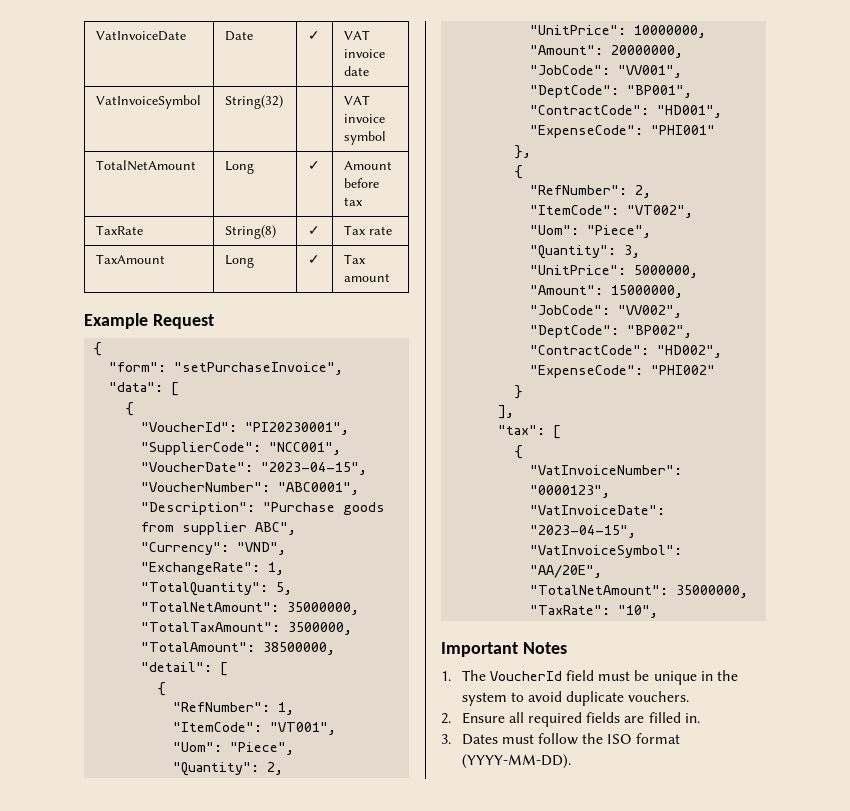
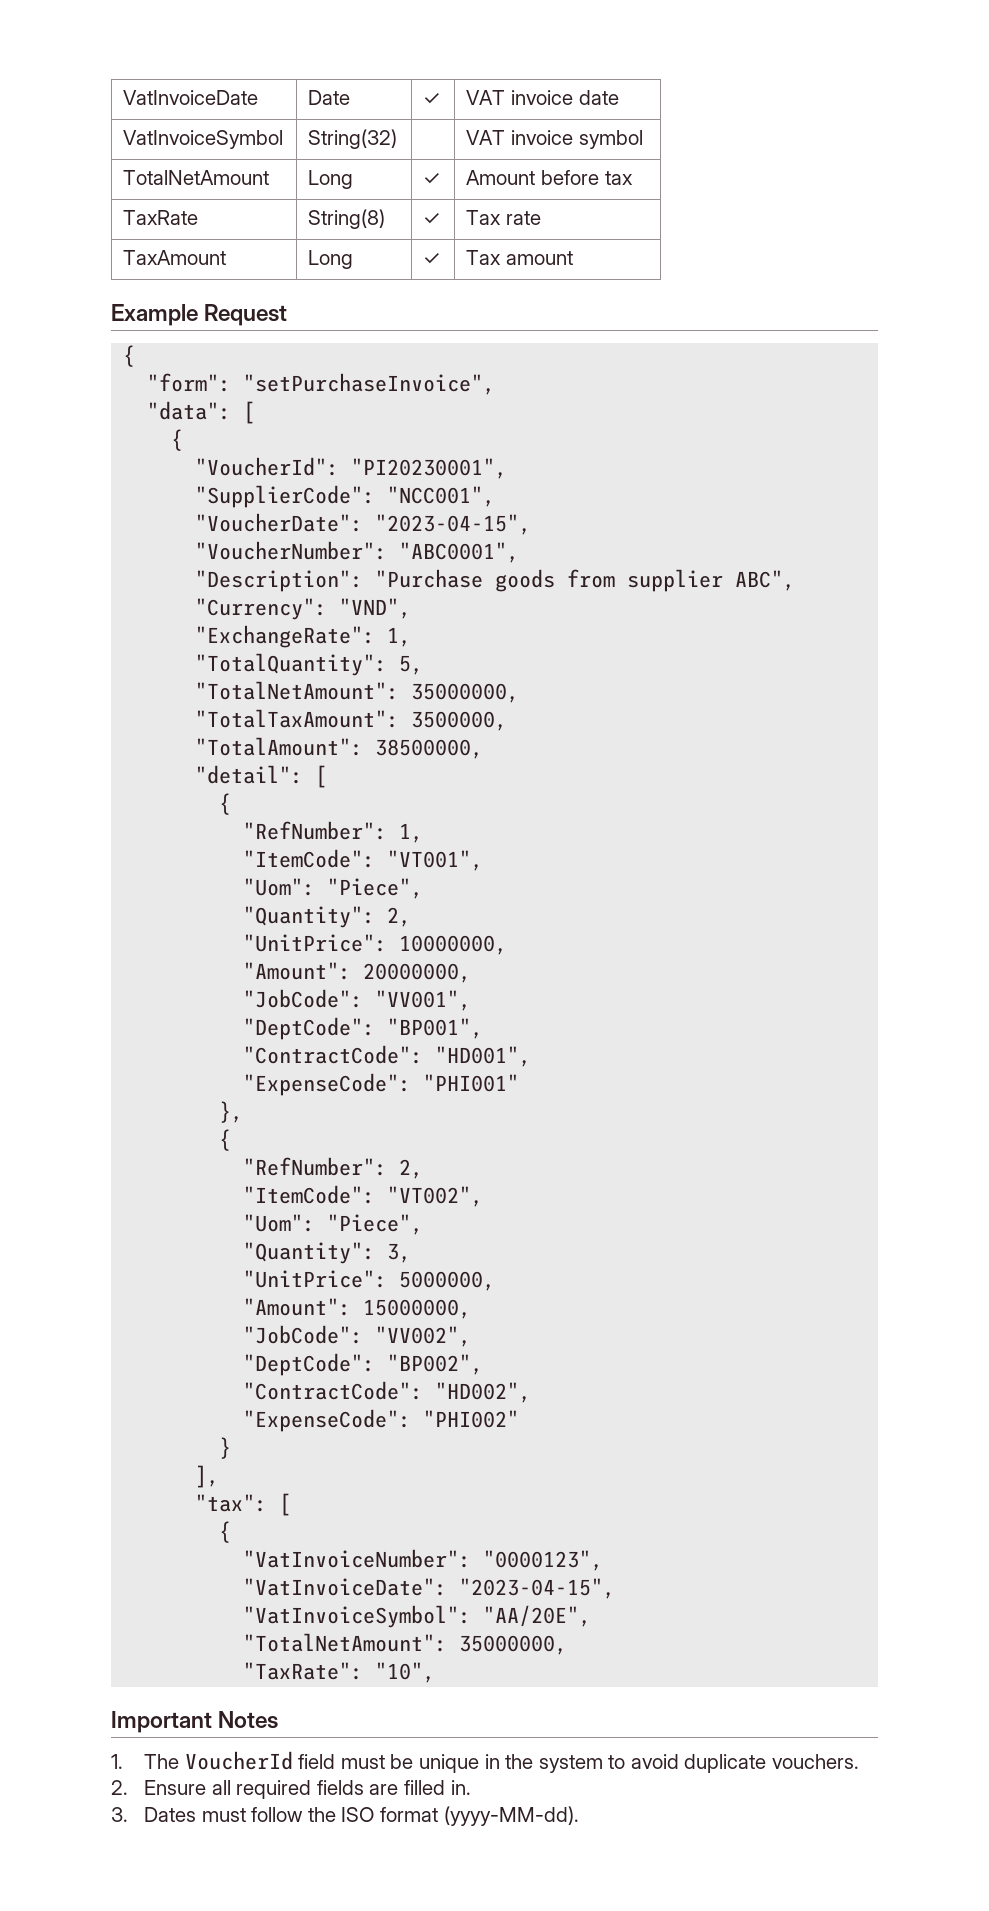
[461,754,571,769] (YYYY-MM-DD). -> [443,1806,579,1826] (yyyy-MM-dd).

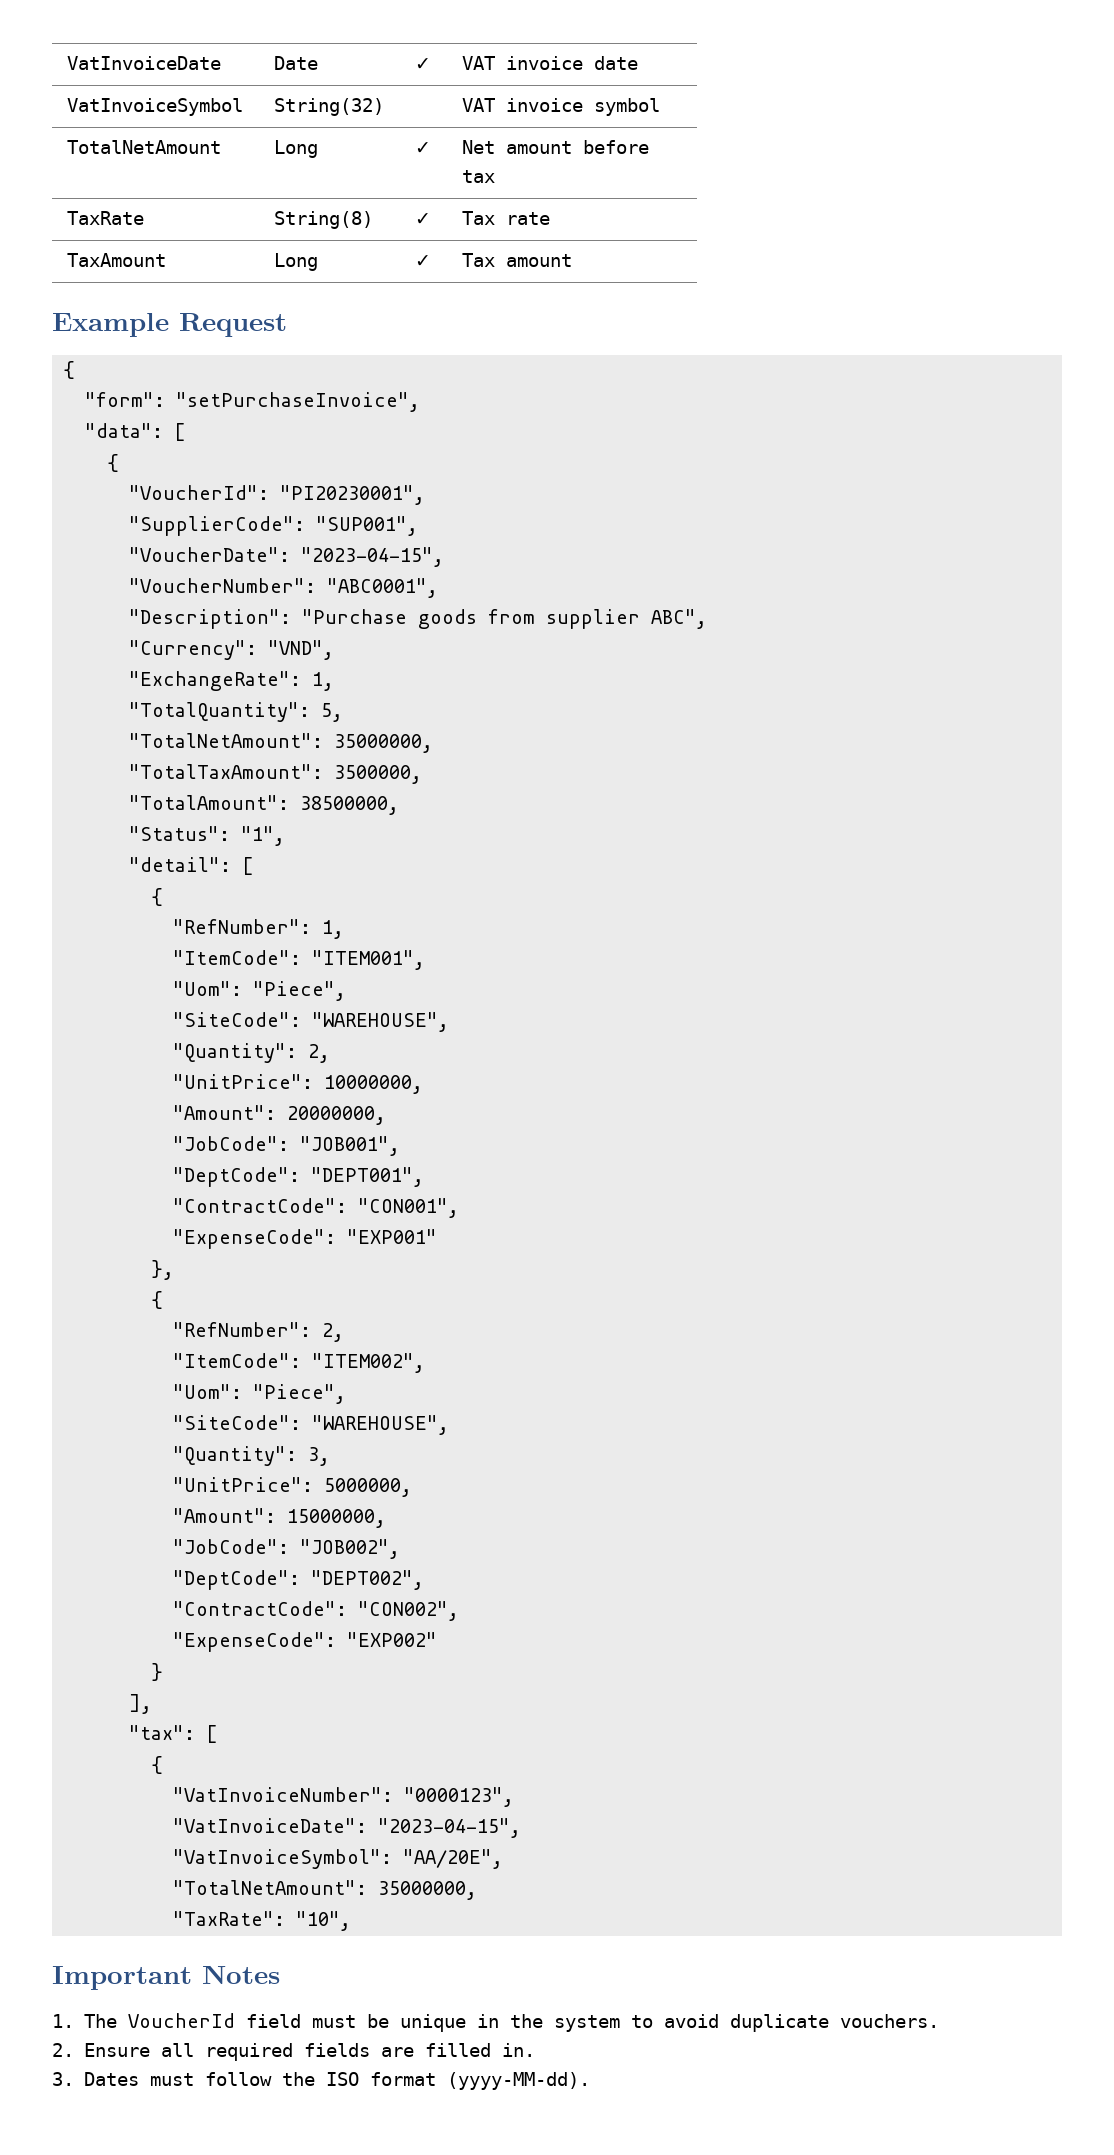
[466,170,536,185] Amount -> [462,140,573,154] Net amount
[387,486,496,507] "NCC001", -> [316,516,419,536] "SUP001",
(484, 749) none -> [129,826,286,846] // "Status": "1",
[387,850,484,871] [243,878,424,899] "VT001", // "Uom": "Piece", -> [312,950,426,970] [173,981,347,1001] [173,1012,450,1032] "ITEM001", // "Uom": "Piece", // "SiteCode": "WAREHOUSE",
[375,990,472,1011] [243,1017,484,1040] [243,1045,532,1067] [243,1073,520,1096] "VV001", // "DeptCode": "BP001", // "ContractCode": "HD001", // "ExpenseCode": "PHI001" -> [300,1136,401,1156] [173,1167,425,1187] [173,1198,460,1218] [173,1229,438,1249] "JOB001", // "DeptCode": "DEPT001", // "ContractCode": "CON001", // "ExpenseCode": "EXP001"
[387,1186,484,1207] [243,1214,424,1235] "VT002", // "Uom": "Piece", -> [312,1353,426,1373] [173,1384,347,1404] [173,1415,450,1435] "ITEM002", // "Uom": "Piece", // "SiteCode": "WAREHOUSE",
[375,1326,472,1347] [243,1353,484,1376] [243,1381,532,1403] [243,1409,520,1432] "VV002", // "DeptCode": "BP002", // "ContractCode": "HD002", // "ExpenseCode": "PHI002" -> [300,1539,401,1559] [173,1570,425,1590] [173,1601,460,1621] [173,1632,438,1652] "JOB002", // "DeptCode": "DEPT002", // "ContractCode": "CON002", // "ExpenseCode": "EXP002"

